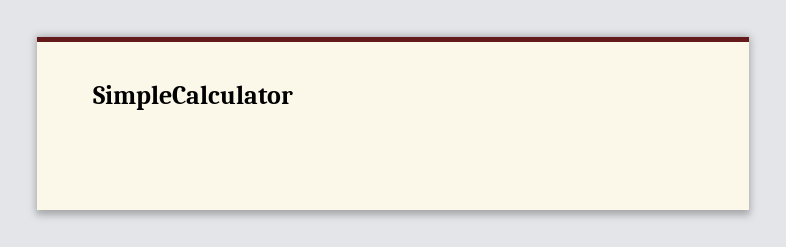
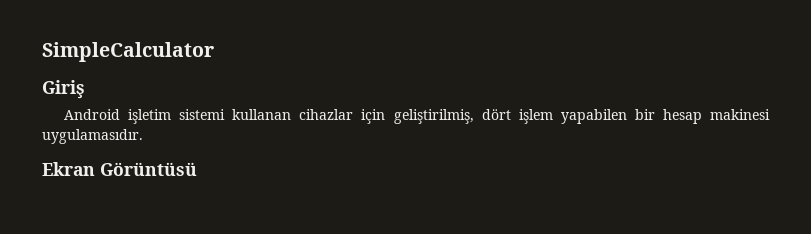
(293, 97) none -> [42,80,85,99] [64,109,770,124] [42,129,143,144] [42,162,197,176] // Giriş // Android işletim sistemi kullanan cihazlar için geliştirilmiş, dört işlem yapabilen bir hesap makinesi uygulamasıdır. // Ekran Görüntüsü

